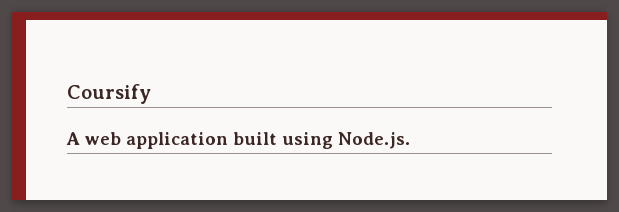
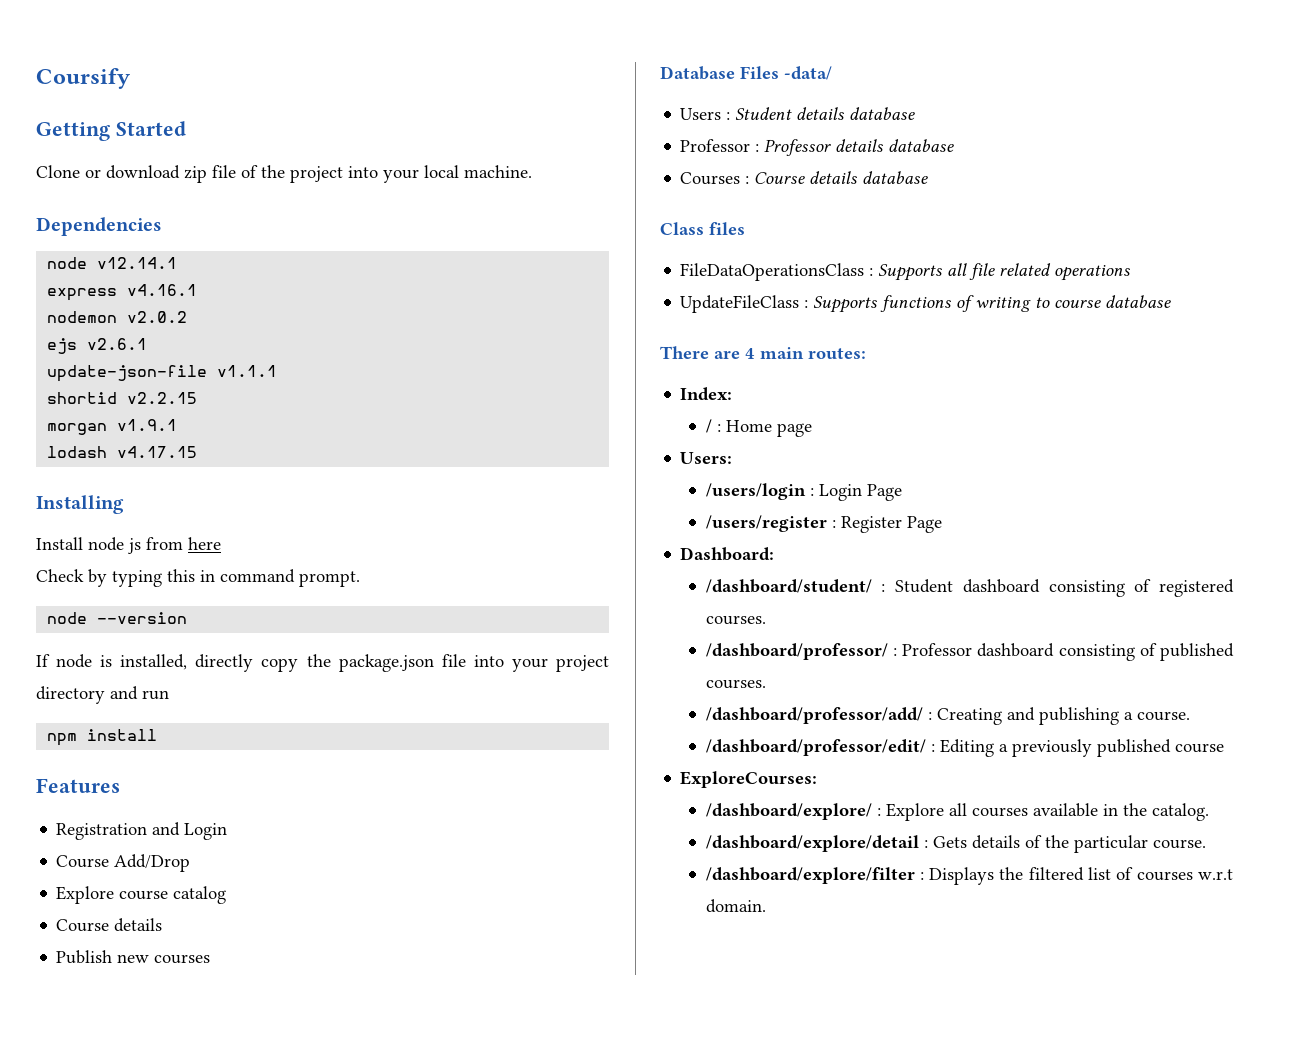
[66,132,410,149] A web application built using Node.js. -> [36,121,186,141] [36,165,532,183] [36,217,162,236] [47,257,178,269] [47,284,198,301] [47,311,188,323] [47,338,148,354] [47,365,278,382] [47,392,198,404] [47,419,178,435] [47,446,198,458] [36,495,124,514] [36,537,221,554] [36,569,360,587] [47,612,188,624] [36,654,609,672] [36,686,169,704] [47,729,158,746] [36,778,120,793] [56,822,228,840] [56,854,191,872] [56,886,227,904] [56,918,163,932] [56,950,211,964] [660,66,832,80] [680,107,916,120] [680,139,955,156] [680,171,929,185] [660,222,745,235] [680,263,1131,281] [680,295,1172,313] [660,346,866,360] [680,387,733,401] [705,419,812,437] [680,452,733,464] [705,483,902,501] [705,515,942,533] [680,547,775,561] [705,579,1234,597] [705,615,766,625] [705,643,1234,661] [705,679,766,689] [705,707,1190,725] [705,739,1224,757] [680,771,818,788] [705,803,1209,821] [705,835,1206,853] [705,867,1233,885] [705,899,766,913] Getting Started // Clone or download zip file of the project into your local machine. // Dependencies // node v12.14.1 // express v4.16.1 // nodemon v2.0.2 // ejs v2.6.1 // update-json-file v1.1.1 // shortid v2.2.15 // morgan v1.9.1 // lodash v4.17.15 // Installing // Install node js from here // Check by typing this in command prompt. // node --version // If node is installed, directly copy the package.json file into your project directory and run // npm install // Features // Registration and Login // Course Add/Drop // Explore course catalog // Course details // Publish new courses // Database Files -data/ // Users : Student details database // Professor : Professor details database // Courses : Course details database // Class files // FileDataOperationsClass : Supports all file related operations // UpdateFileClass : Supports functions of writing to course database // There are 4 main routes: // Index: // / : Home page // Users: // /users/login : Login Page // /users/register : Register Page // Dashboard: // /dashboard/student/ : Student dashboard consisting of registered courses. // /dashboard/professor/ : Professor dashboard consisting of published courses. // /dashboard/professor/add/ : Creating and publishing a course. // /dashboard/professor/edit/ : Editing a previously published course // ExploreCourses: // /dashboard/explore/ : Explore all courses available in the catalog. // /dashboard/explore/detail : Gets details of the particular course. // /dashboard/explore/filter : Displays the filtered list of courses w.r.t domain.

